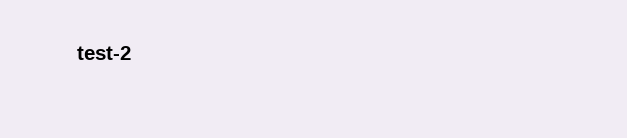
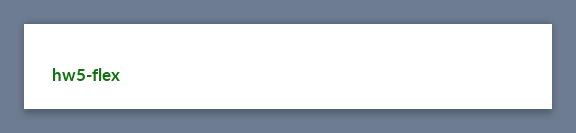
[77,46,131,60] test-2 -> [52,68,120,81] hw5-flex

